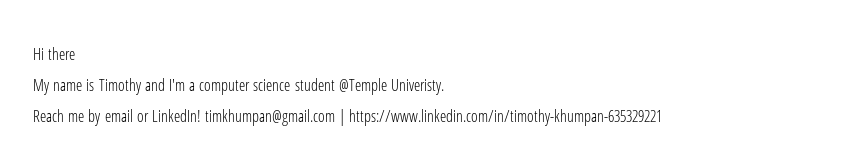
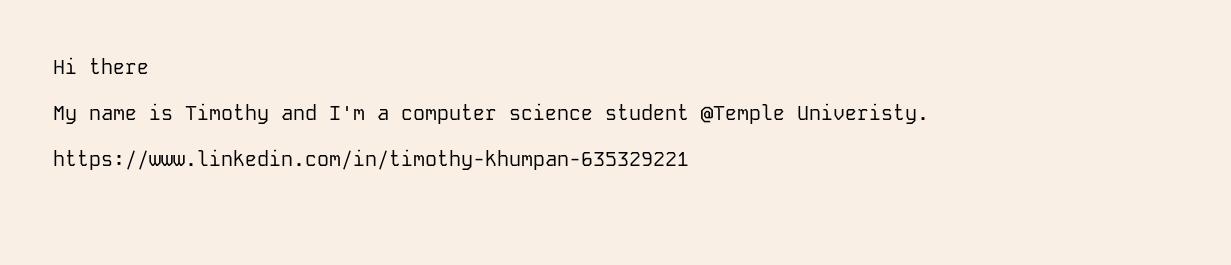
[33,109,346,126] Reach me by email or LinkedIn! timkhumpan@gmail.com | -> (929, 113) none

